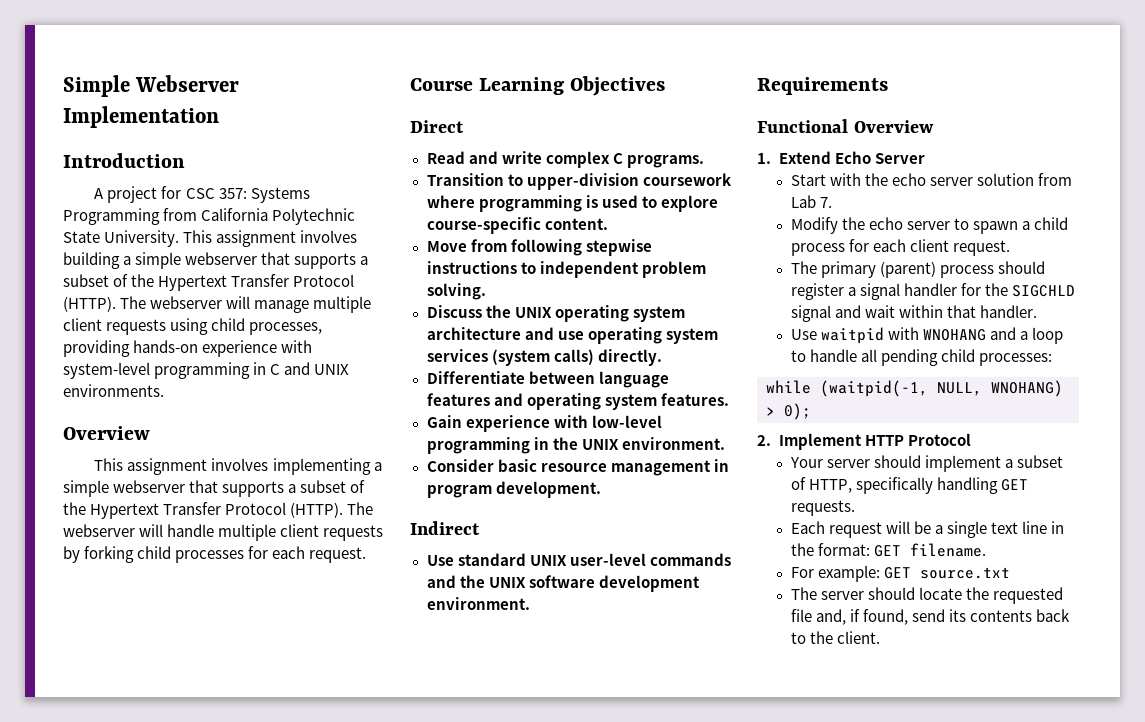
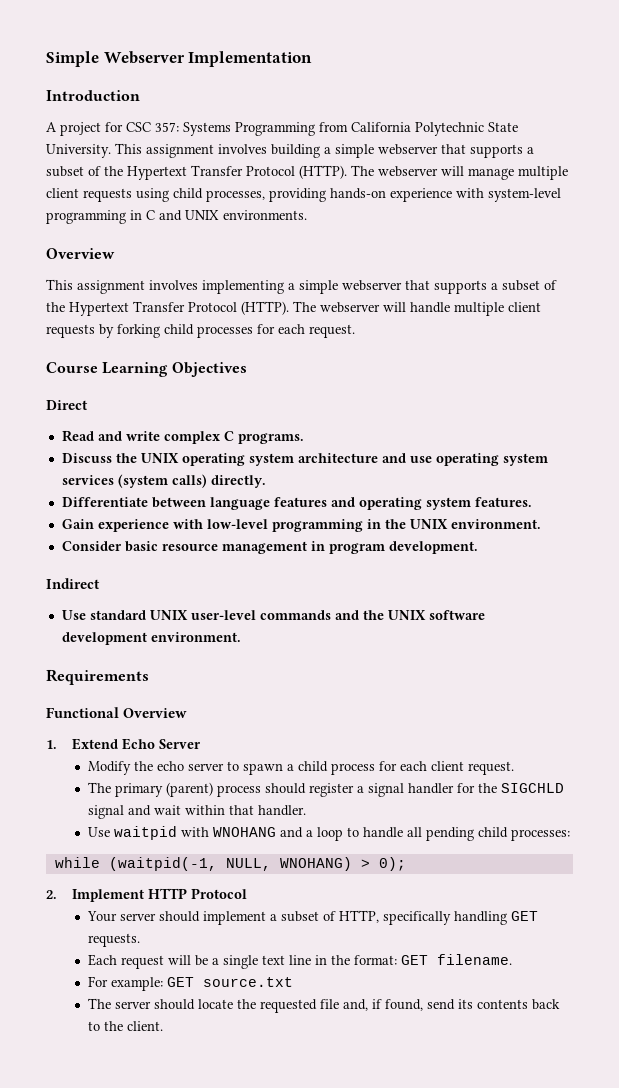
[426,173,731,190] [426,195,718,212] [426,217,608,234] [426,239,652,256] [426,261,706,278] [426,283,486,300] // Transition to upper-division coursework where programming is used to explore course-specific content. // Move from following stepwise instructions to independent problem solving. -> (304, 438) none
[790,173,1073,186] [790,195,832,208] // Start with the echo server solution from Lab 7. -> (201, 744) none

